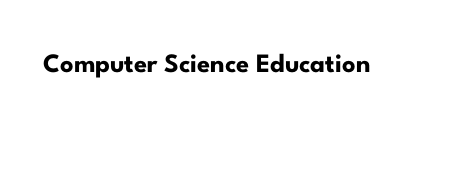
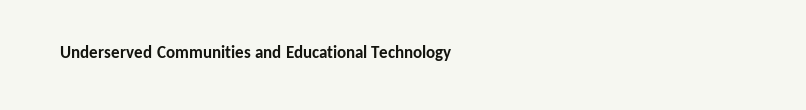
[43,53,372,78] Computer Science Education -> [60,45,452,61] Underserved Communities and Educational Technology

